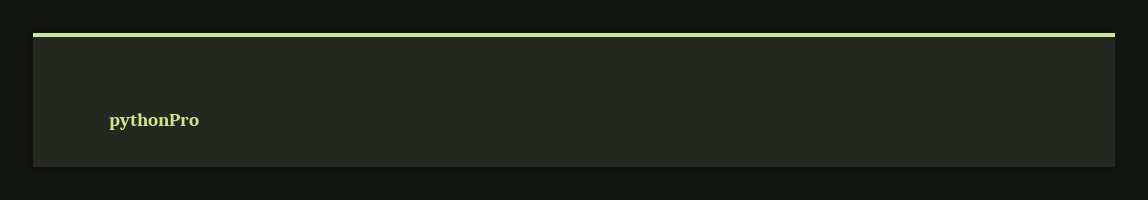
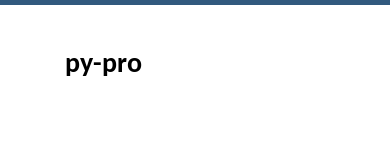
[109,113,199,130] pythonPro -> [65,58,142,76] py-pro

